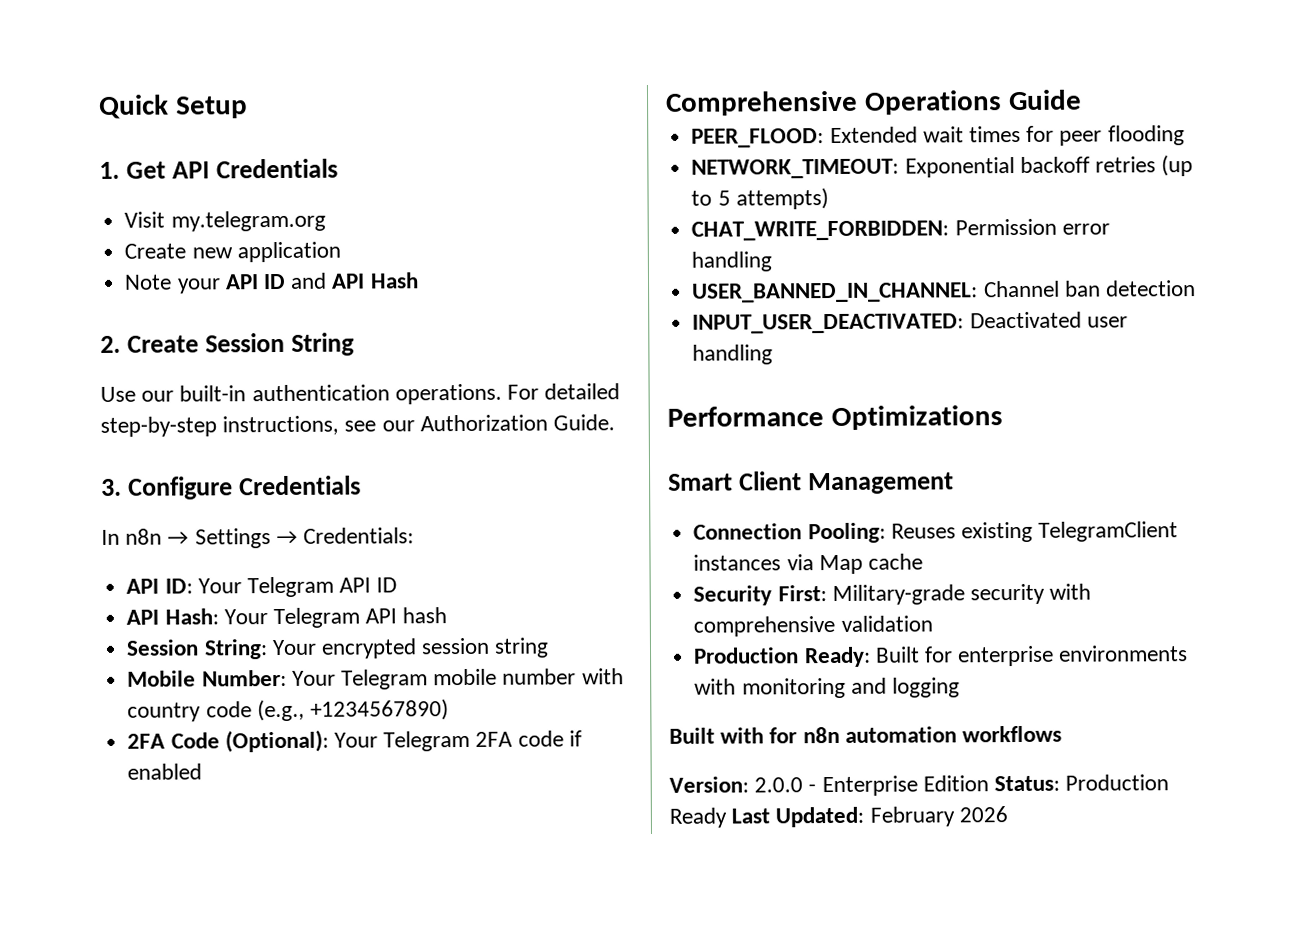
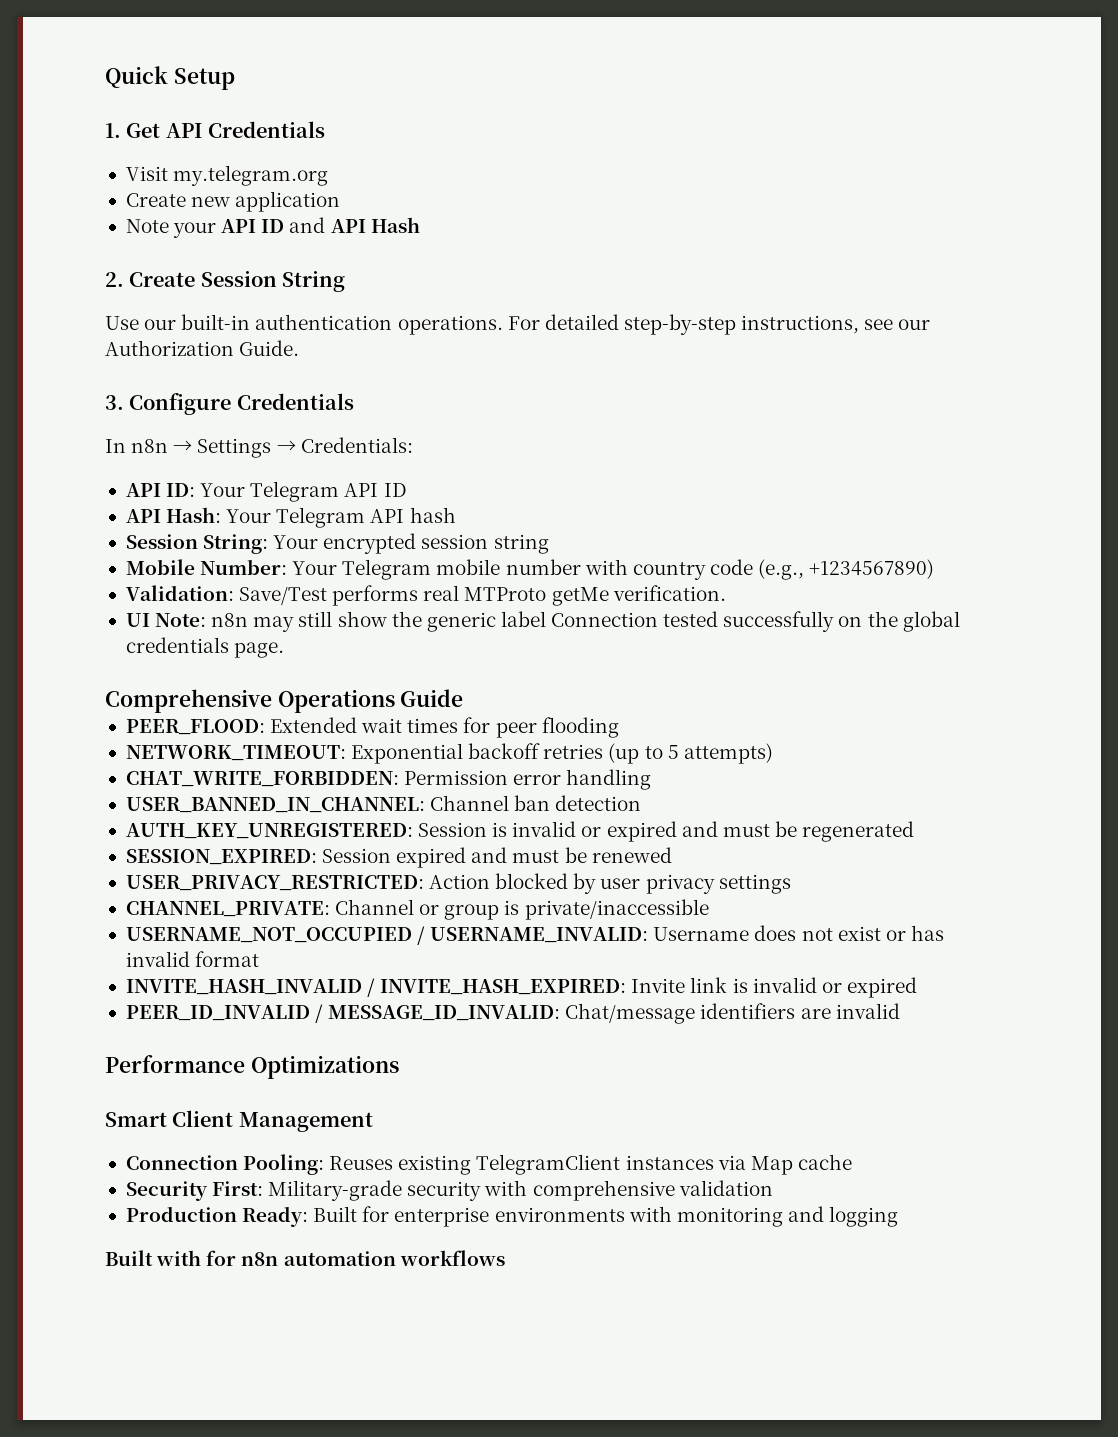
[127,729,582,753] [127,763,203,780] 2FA Code (Optional): Your Telegram 2FA code if enabled -> [125,585,726,606] [125,611,960,632] [125,637,285,658] Validation: Save/Test performs real MTProto getMe verification. // UI Note: n8n may still show the generic label Connection tested successfully on the global credentials page.
[692,311,1128,334] [692,344,774,365] INPUT_USER_DEACTIVATED: Deactivated user handling -> [125,821,915,842] [125,847,672,868] [125,873,791,894] [125,899,709,920] [125,925,944,945] [125,951,260,967] [125,977,917,998] [125,1003,900,1024] AUTH_KEY_UNREGISTERED: Session is invalid or expired and must be regenerated // SESSION_EXPIRED: Session expired and must be renewed // USER_PRIVACY_RESTRICTED: Action blocked by user privacy settings // CHANNEL_PRIVATE: Channel or group is private/inaccessible // USERNAME_NOT_OCCUPIED / USERNAME_INVALID: Username does not exist or has invalid format // INVITE_HASH_INVALID / INVITE_HASH_EXPIRED: Invite link is invalid or expired // PEER_ID_INVALID / MESSAGE_ID_INVALID: Chat/message identifiers are invalid
[669,774,1170,797] [669,806,1008,828] // Version: 2.0.0 - Enterprise Edition Status: Production Ready Last Updated: February 2026 -> (505, 1258) none

